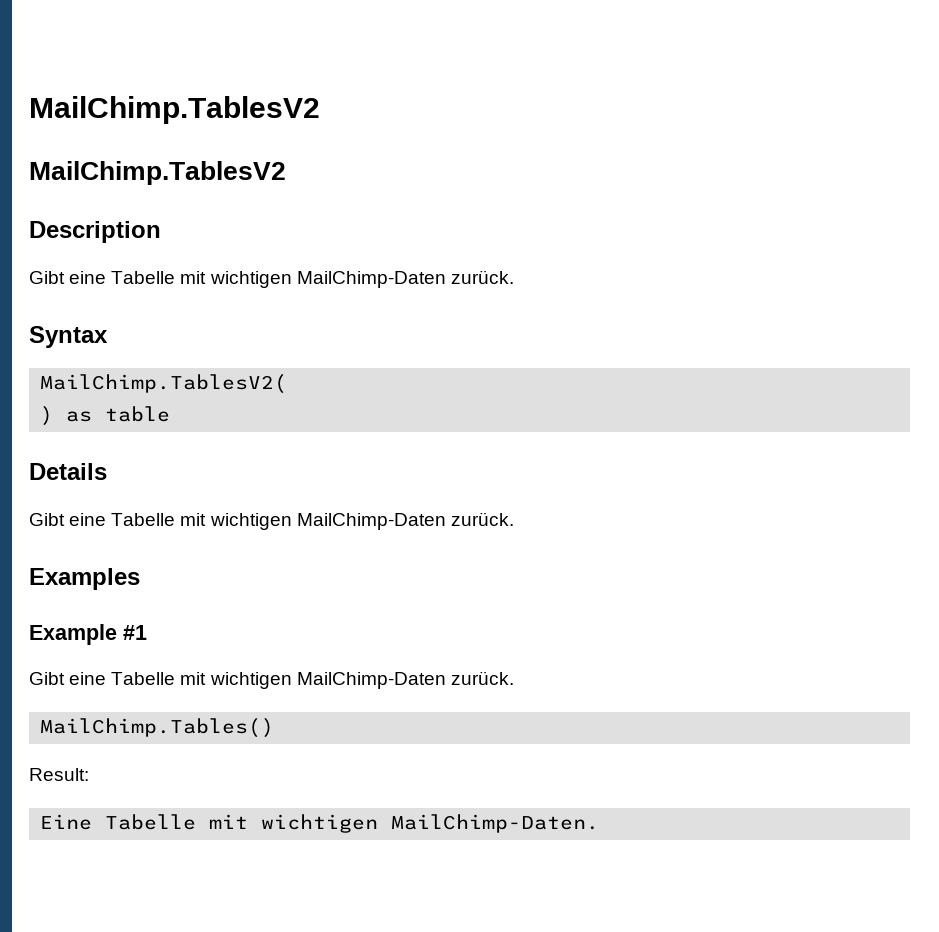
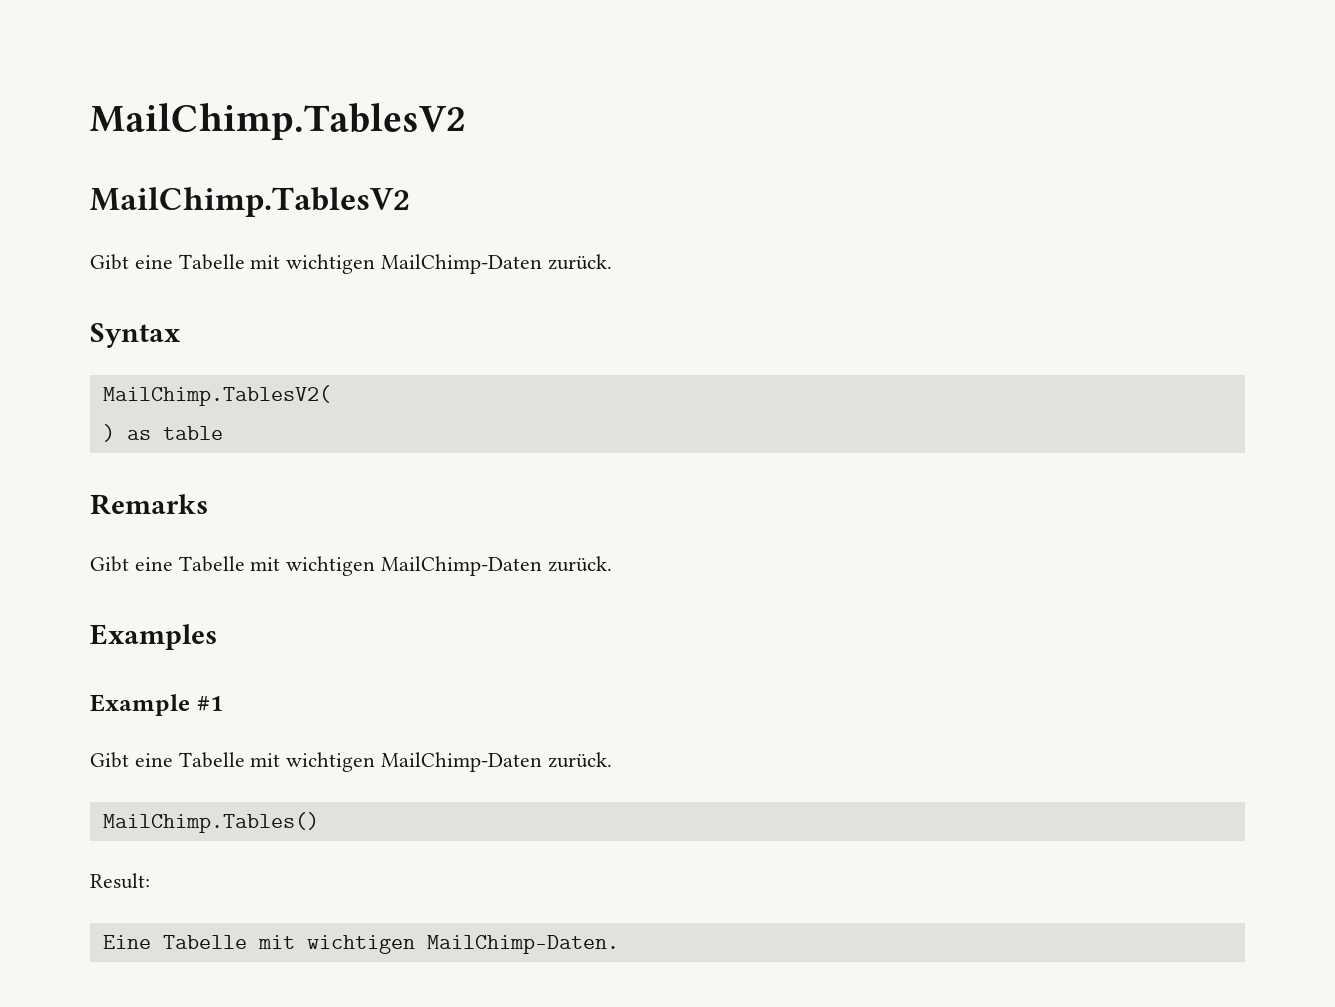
[29,221,161,243] // Description -> (410, 202) none
[29,463,107,480] Details -> [90,494,208,515] Remarks

